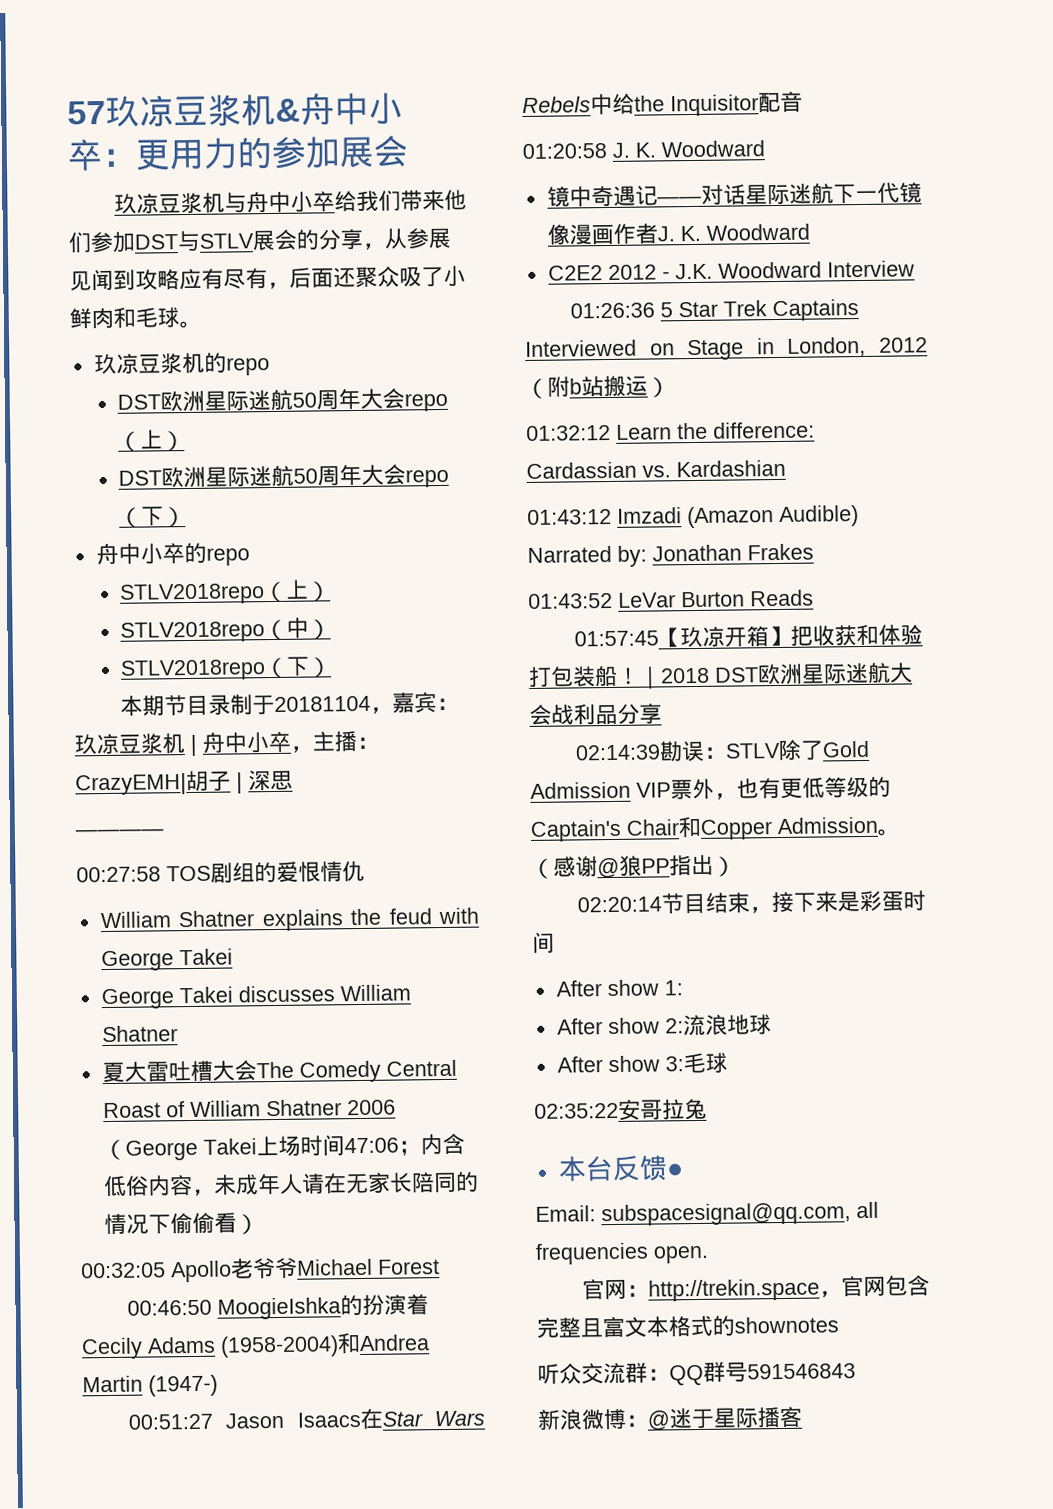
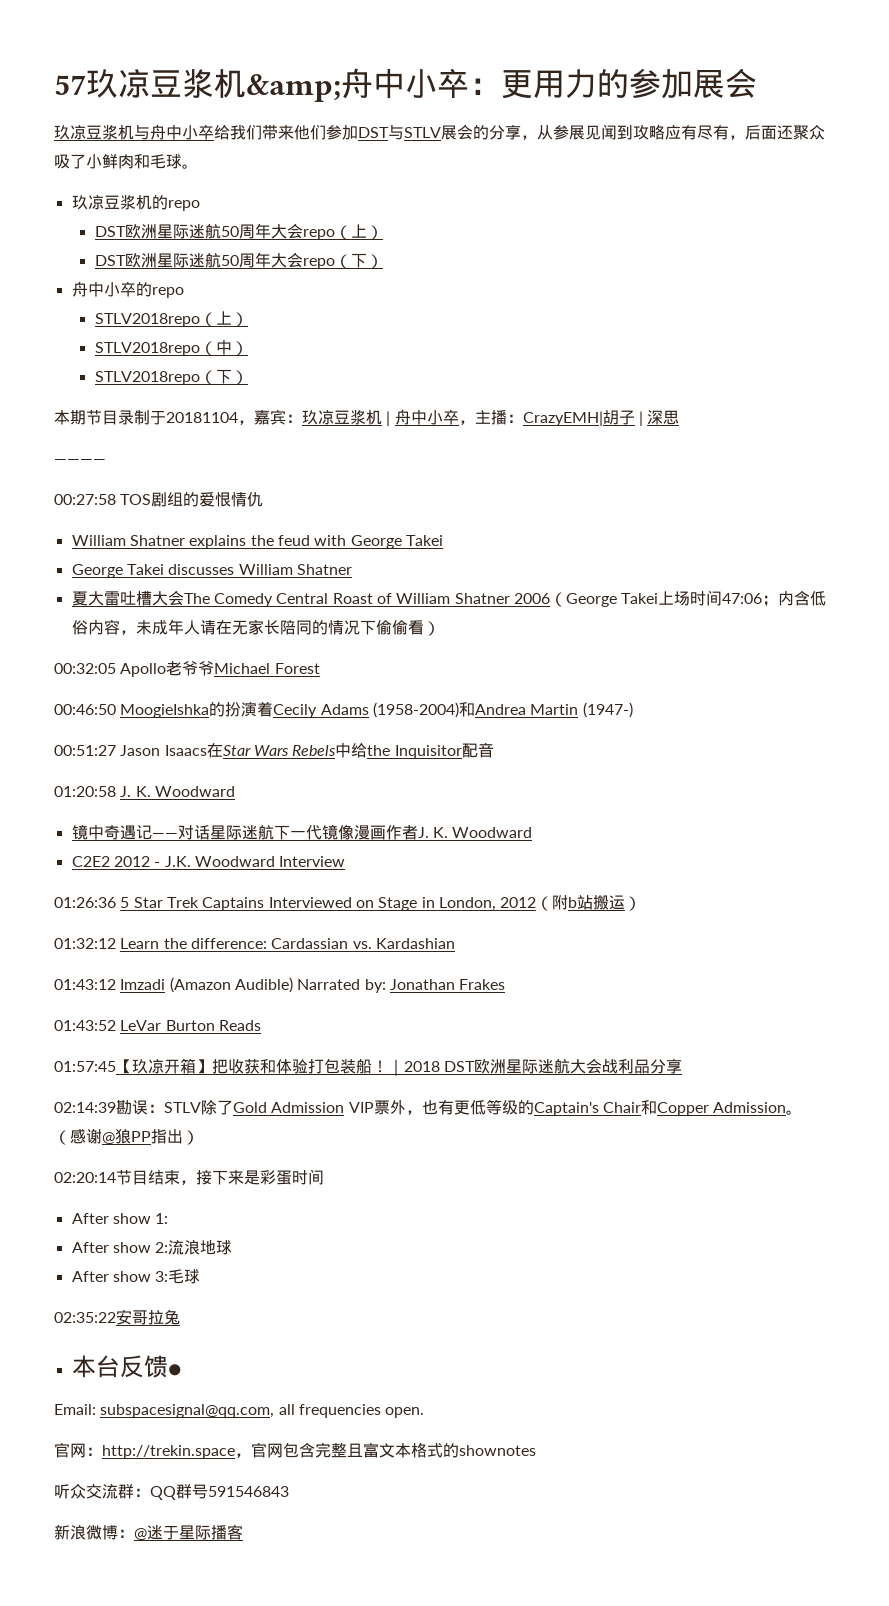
[275,98,301,122] & -> [246,74,341,102] &amp;

